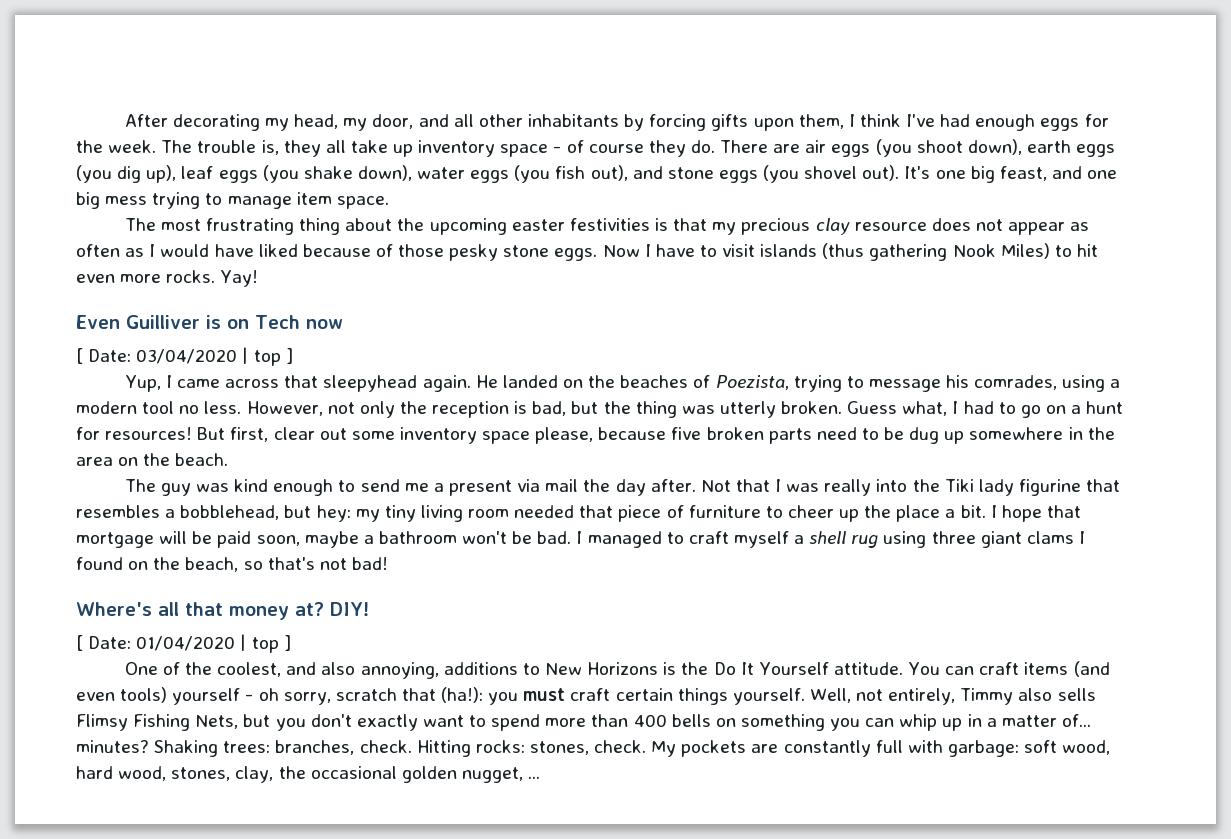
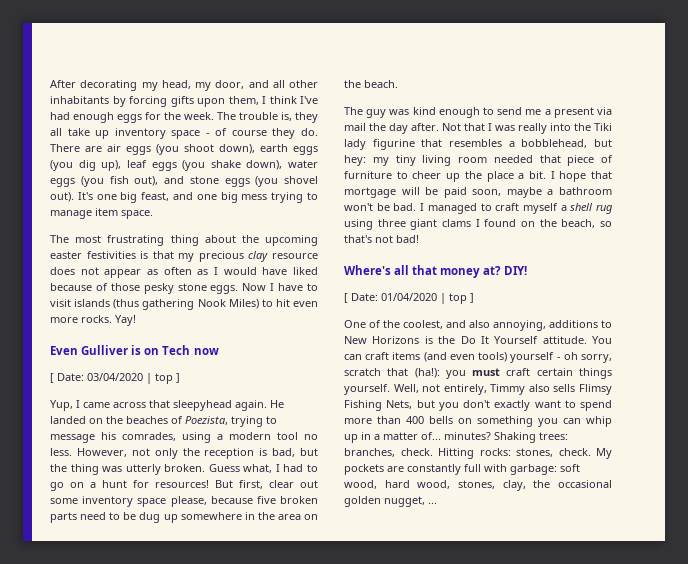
[126,315,200,329] Guilliver -> [81,345,129,355] Gulliver

